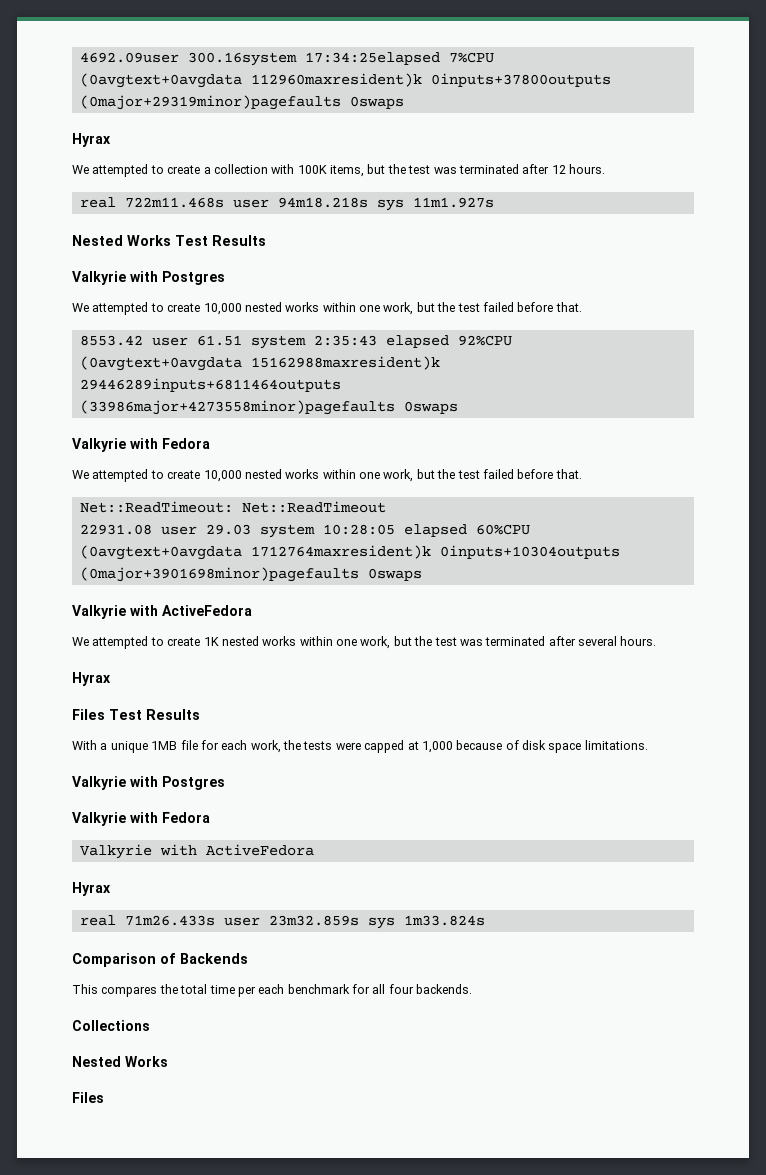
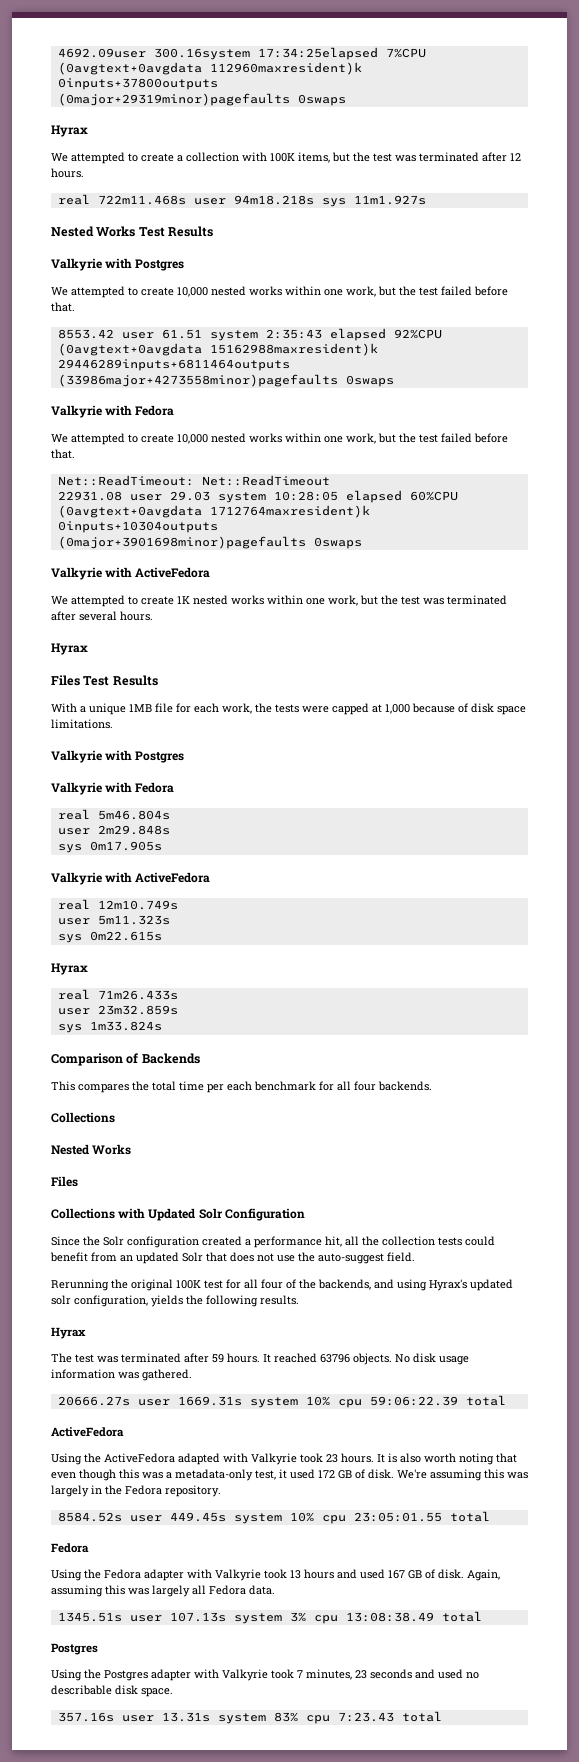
[79,844,314,859] Valkyrie with ActiveFedora -> [57,809,170,820] [57,825,170,835] [57,841,162,853] [51,872,211,885] [57,899,178,910] [57,915,170,925] [57,931,162,943] real 5m46.804s // user 2m29.848s // sys 0m17.905s // Valkyrie with ActiveFedora // real 12m10.749s // user 5m11.323s // sys 0m22.615s
(215, 920) none -> (178, 995) //
(359, 920) none -> (178, 1010) //
(104, 1097) none -> [51,1208,305,1221] [51,1236,495,1248] [50,1252,415,1264] [51,1279,513,1291] [51,1295,299,1307] [51,1327,86,1339] [51,1353,469,1365] [51,1369,192,1381] [57,1395,506,1408] [51,1427,124,1437] [51,1453,517,1465] [51,1469,528,1481] [51,1485,221,1497] [57,1511,490,1524] [51,1543,89,1553] [51,1569,500,1581] [51,1585,275,1597] [57,1611,482,1624] [51,1643,98,1655] [51,1669,479,1681] [51,1685,173,1697] [57,1711,442,1724] // Collections with Updated Solr Configuration // Since the Solr configuration created a performance hit, all the collection tests could benefit from an updated Solr that does not use the auto-suggest field. // Rerunning the original 100K test for all four of the backends, and using Hyrax's updated solr configuration, yields the following results. // Hyrax // The test was terminated after 59 hours. It reached 63796 objects. No disk usage information was gathered. // 20666.27s user 1669.31s system 10% cpu 59:06:22.39 total // ActiveFedora // Using the ActiveFedora adapted with Valkyrie took 23 hours. It is also worth noting that even though this was a metadata-only test, it used 172 GB of disk. We're assuming this was largely in the Fedora repository. // 8584.52s user 449.45s system 10% cpu 23:05:01.55 total // Fedora // Using the Fedora adapter with Valkyrie took 13 hours and used 167 GB of disk. Again, assuming this was largely all Fedora data. // 1345.51s user 107.13s system 3% cpu 13:08:38.49 total // Postgres // Using the Postgres adapter with Valkyrie took 7 minutes, 23 seconds and used no describable disk space. // 357.16s user 13.31s system 83% cpu 7:23.43 total

